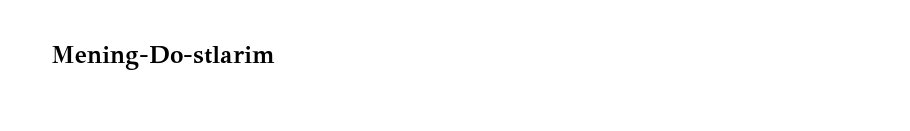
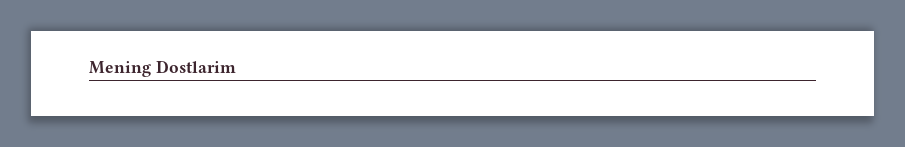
[51,46,275,70] Mening-Do-stlarim -> [89,60,236,77] Mening Dostlarim

